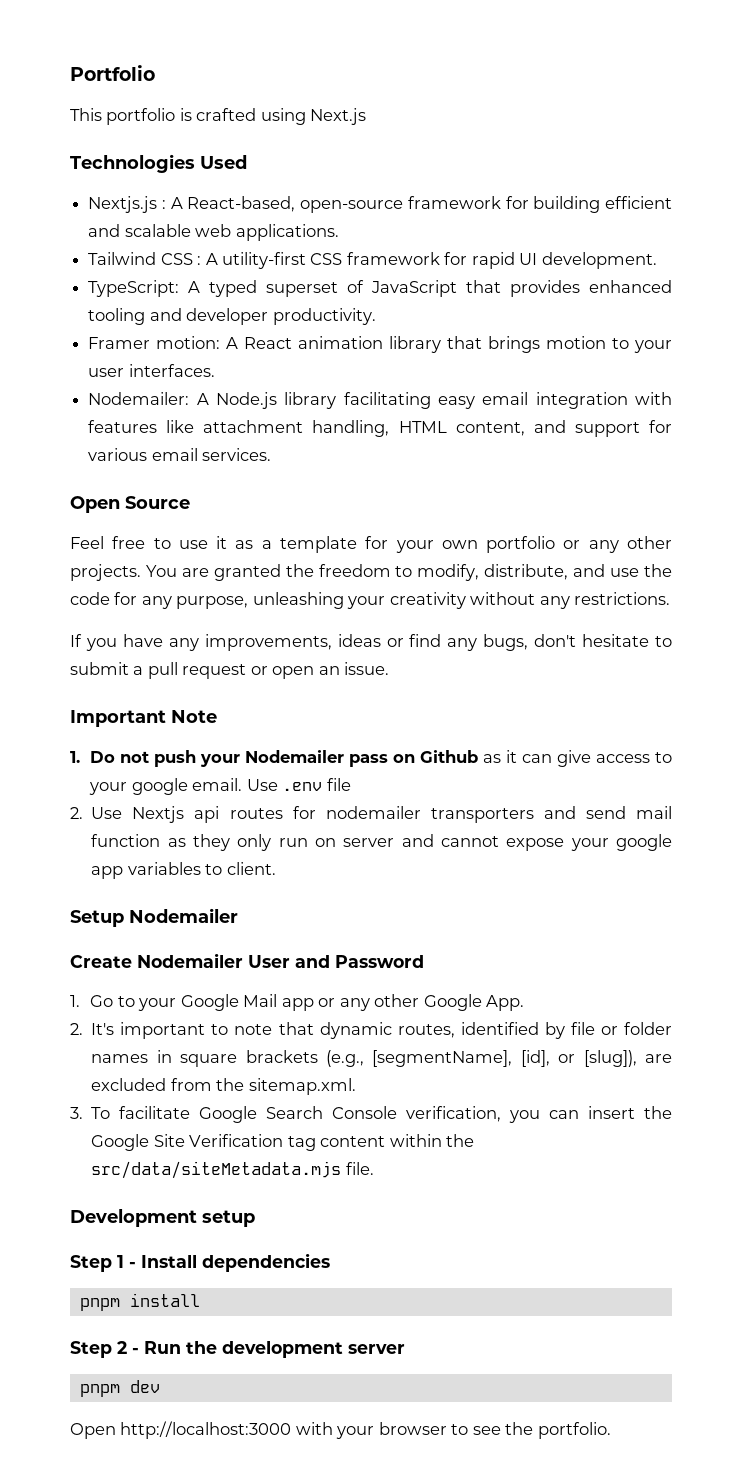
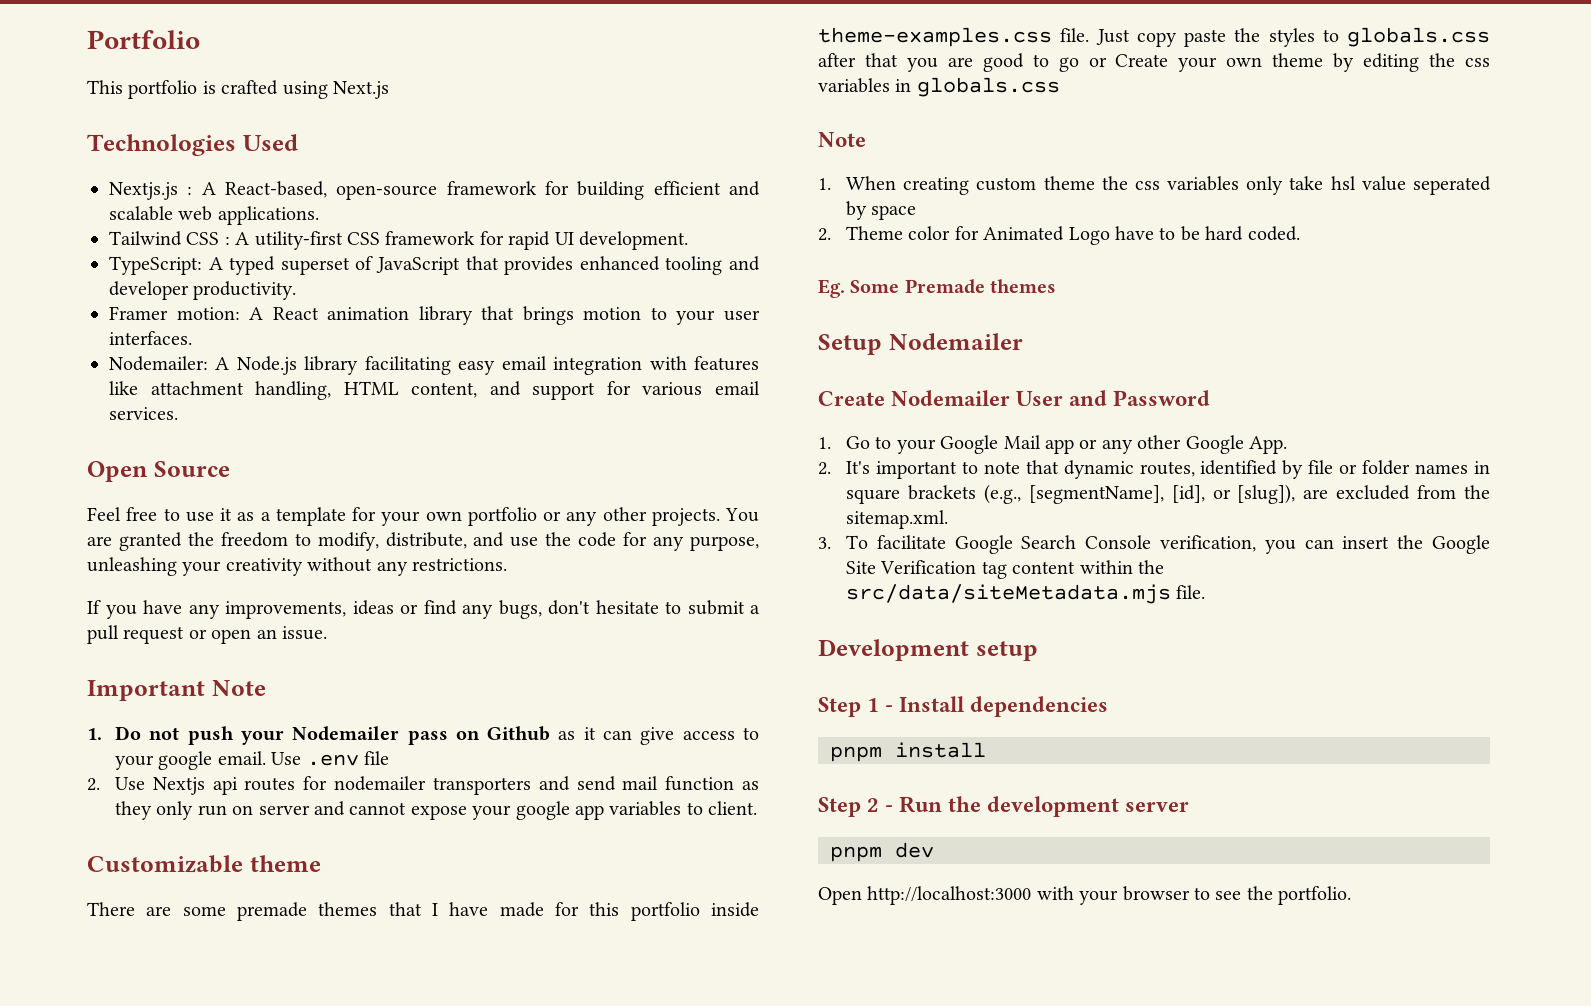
(276, 868) none -> [87,855,321,873] [87,902,759,921] [818,27,1490,47] [818,53,1490,72] [818,77,1060,97] [818,132,866,147] [818,176,1491,195] [846,201,917,220] [818,226,1300,245] [818,279,1057,298] // Customizable theme // There are some premade themes that I have made for this portfolio inside theme-examples.css file. Just copy paste the styles to globals.css after that you are good to go or Create your own theme by editing the css variables in globals.css // Note // 1. When creating custom theme the css variables only take hsl value seperated by space // 2. Theme color for Animated Logo have to be hard coded. // Eg. Some Premade themes

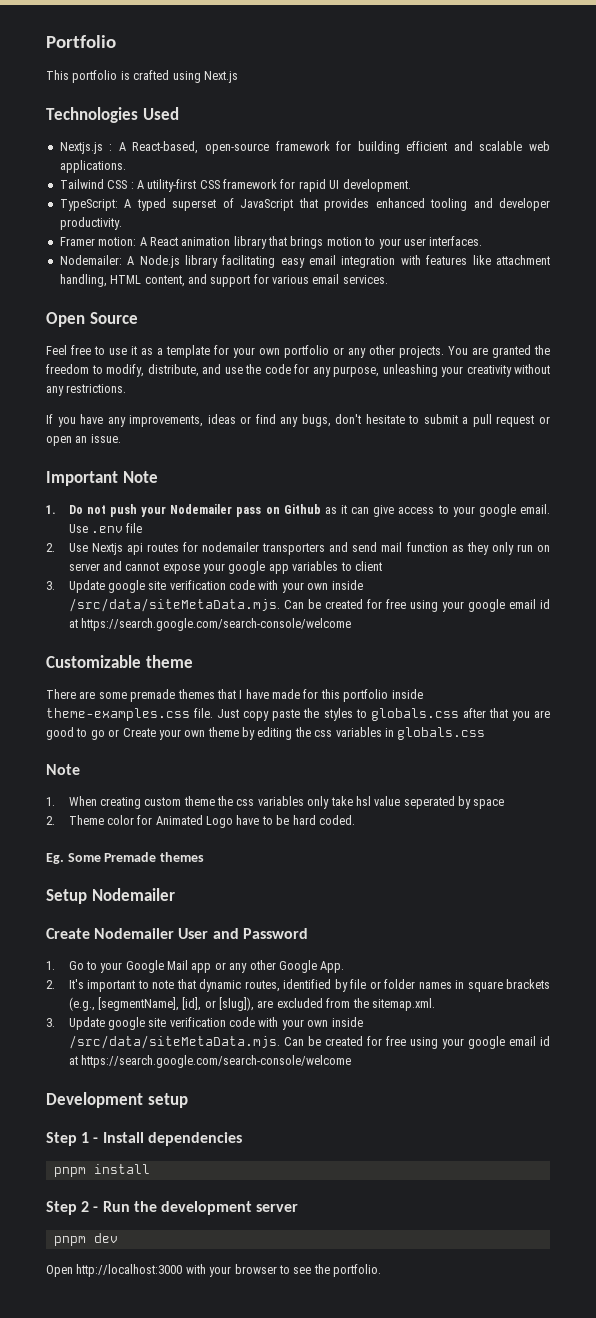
[708,801,758,815] client. -> [354,561,382,571] [46,580,363,593] [68,598,551,612] [68,618,351,631] client // 3. Update google site verification code with your own inside /src/data/siteMetaData.mjs. Can be created for free using your google email id at https://search.google.com/search-console/welcome
[846,535,1490,554] [846,560,1165,579] [846,584,1206,604] To facilitate Google Search Console verification, you can insert the Google Site Verification tag content within the src/data/siteMetadata.mjs file. -> [68,1017,363,1030] [68,1035,551,1049] [68,1055,351,1068] Update google site verification code with your own inside /src/data/siteMetaData.mjs. Can be created for free using your google email id at https://search.google.com/search-console/welcome

